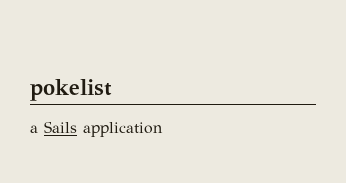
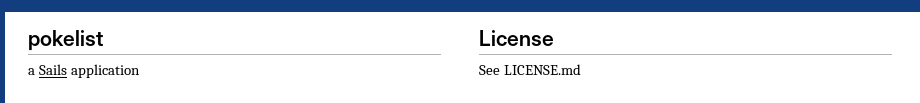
(163, 129) none -> [479,30,554,46] [479,64,581,75] // License // See LICENSE.md

